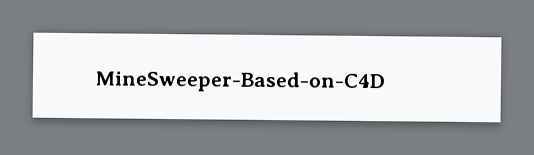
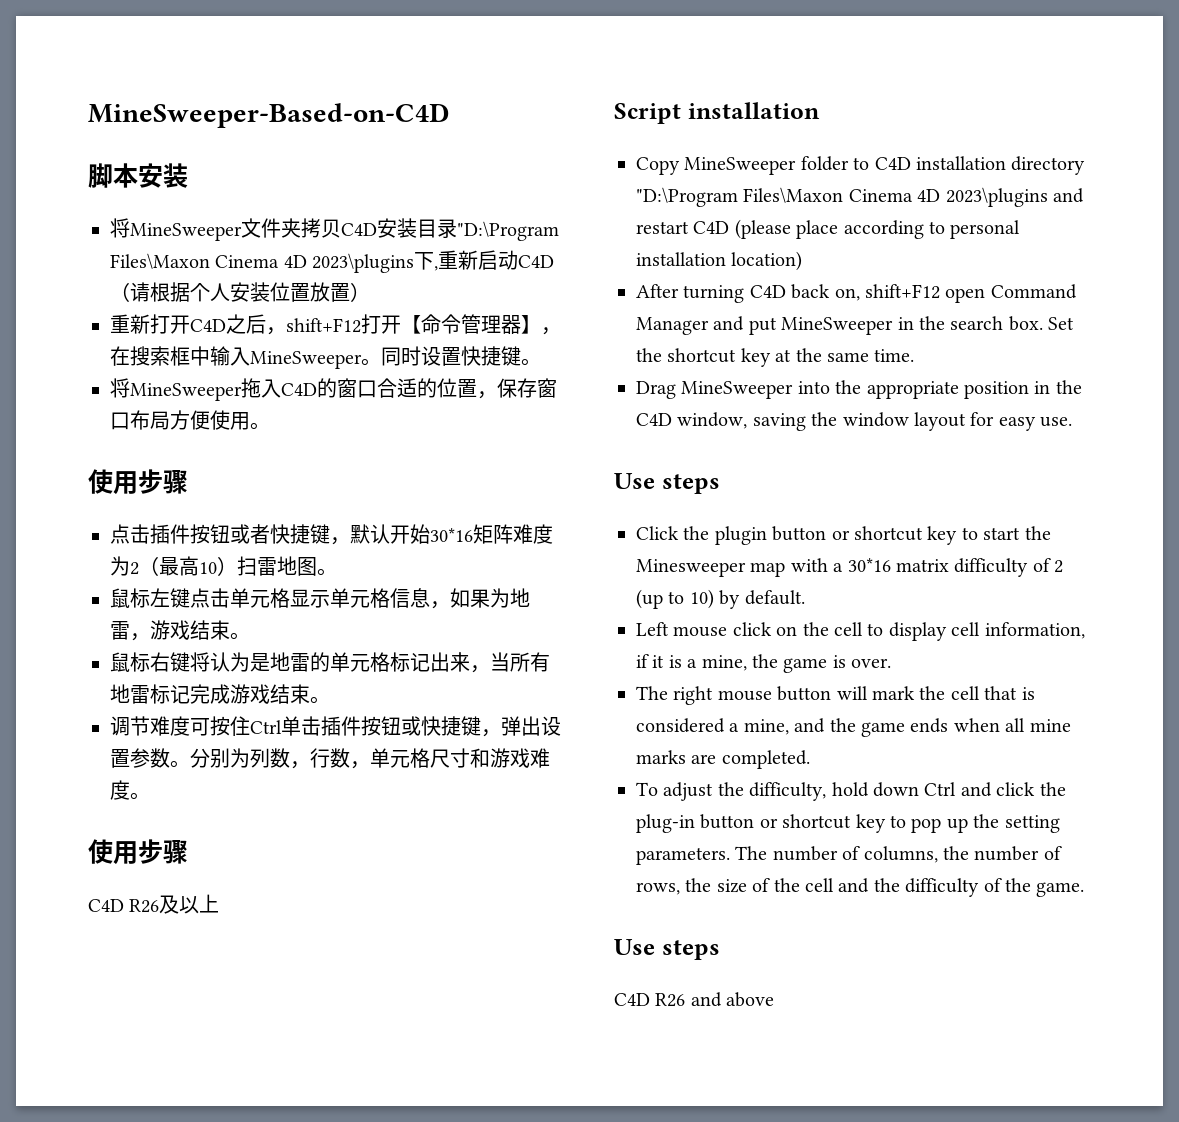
(386, 82) none -> [88,163,188,188] [110,218,559,241] [110,250,555,273] [110,282,370,302] [110,314,561,335] [110,346,541,369] [110,378,557,401] [110,410,270,430] [88,469,188,495] [110,524,553,545] [110,556,337,576] [110,588,530,609] [110,620,250,641] [110,652,550,673] [110,684,330,704] [110,716,561,737] [110,748,550,769] [110,780,150,800] [88,839,188,865] [88,894,220,914] [614,102,820,124] [636,156,1086,175] [636,187,1084,207] [636,219,1021,239] [636,251,803,271] [636,284,1077,303] [636,316,1075,335] [636,348,915,367] [636,380,1082,399] [636,412,1073,431] [614,473,720,494] [636,526,1051,545] [636,558,1064,577] [636,589,805,609] [636,622,1085,641] [636,654,892,673] [636,686,1035,705] [636,718,1071,737] [636,750,810,769] [636,782,1066,801] [636,814,1060,833] [636,846,1062,865] [636,878,1085,897] [614,939,720,960] [614,992,775,1007] // 脚本安装 // 将MineSweeper文件夹拷贝C4D安装目录"D:\Program Files\Maxon Cinema 4D 2023\plugins下,重新启动C4D（请根据个人安装位置放置） // 重新打开C4D之后，shift+F12打开【命令管理器】，在搜索框中输入MineSweeper。同时设置快捷键。 // 将MineSweeper拖入C4D的窗口合适的位置，保存窗口布局方便使用。 // 使用步骤 // 点击插件按钮或者快捷键，默认开始30*16矩阵难度为2（最高10）扫雷地图。 // 鼠标左键点击单元格显示单元格信息，如果为地雷，游戏结束。 // 鼠标右键将认为是地雷的单元格标记出来，当所有地雷标记完成游戏结束。 // 调节难度可按住Ctrl单击插件按钮或快捷键，弹出设置参数。分别为列数，行数，单元格尺寸和游戏难度。 // 使用步骤 // C4D R26及以上 // Script installation // Copy MineSweeper folder to C4D installation directory "D:\Program Files\Maxon Cinema 4D 2023\plugins and restart C4D (please place according to personal installation location) // After turning C4D back on, shift+F12 open Command Manager and put MineSweeper in the search box. Set the shortcut key at the same time. // Drag MineSweeper into the appropriate position in the C4D window, saving the window layout for easy use. // Use steps // Click the plugin button or shortcut key to start the Minesweeper map with a 30*16 matrix difficulty of 2 (up to 10) by default. // Left mouse click on the cell to display cell information, if it is a mine, the game is over. // The right mouse button will mark the cell that is considered a mine, and the game ends when all mine marks are completed. // To adjust the difficulty, hold down Ctrl and click the plug-in button or shortcut key to pop up the setting parameters. The number of columns, the number of rows, the size of the cell and the difficulty of the game. // Use steps // C4D R26 and above

